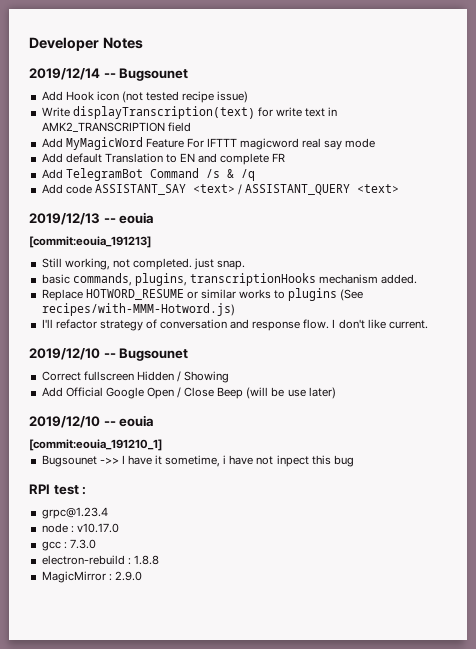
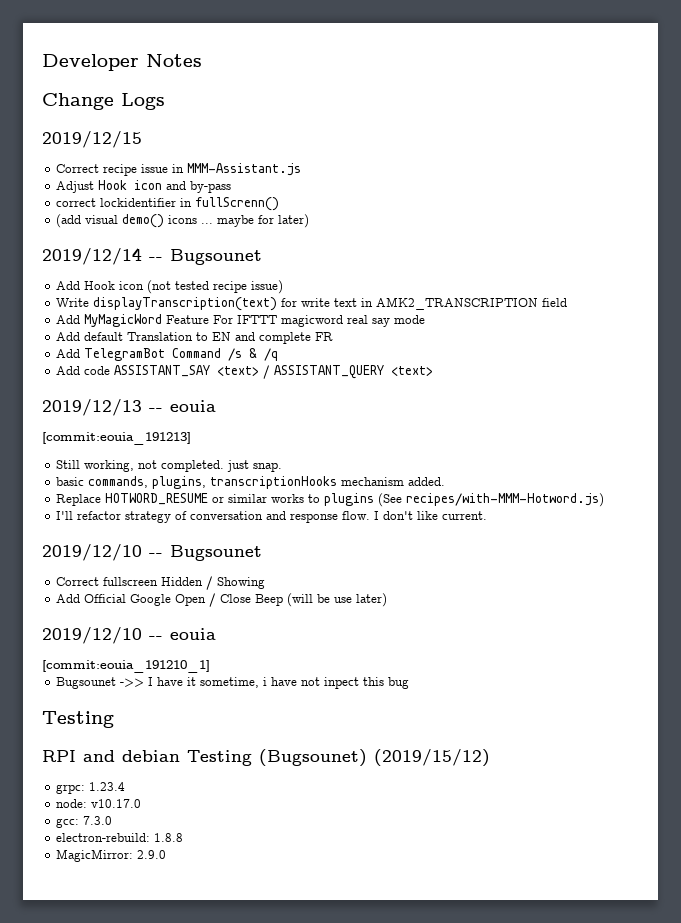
(143, 43) none -> [42,93,165,110] [42,131,142,148] [56,163,302,176] [56,180,232,193] [56,197,280,211] [56,214,310,228] // Change Logs // 2019/12/15 // Correct recipe issue in MMM-Assistant.js // Adjust Hook icon and by-pass // correct lockidentifier in fullScrenn() // (add visual demo() icons ... maybe for later)
(354, 461) none -> [42,711,114,728] // Testing
[53,485,87,495] [41,507,108,519] [41,523,74,533] test : // grpc@1.23.4 // node : -> [83,749,490,767] [56,782,126,794] [56,799,88,808] and debian Testing (Bugsounet) (2019/15/12) // grpc: 1.23.4 // node:
[41,541,67,551] gcc : -> [56,818,80,828] gcc:
[41,555,131,565] electron-rebuild : -> [56,833,151,842] electron-rebuild:
[41,571,112,583] MagicMirror : -> [56,849,134,862] MagicMirror:

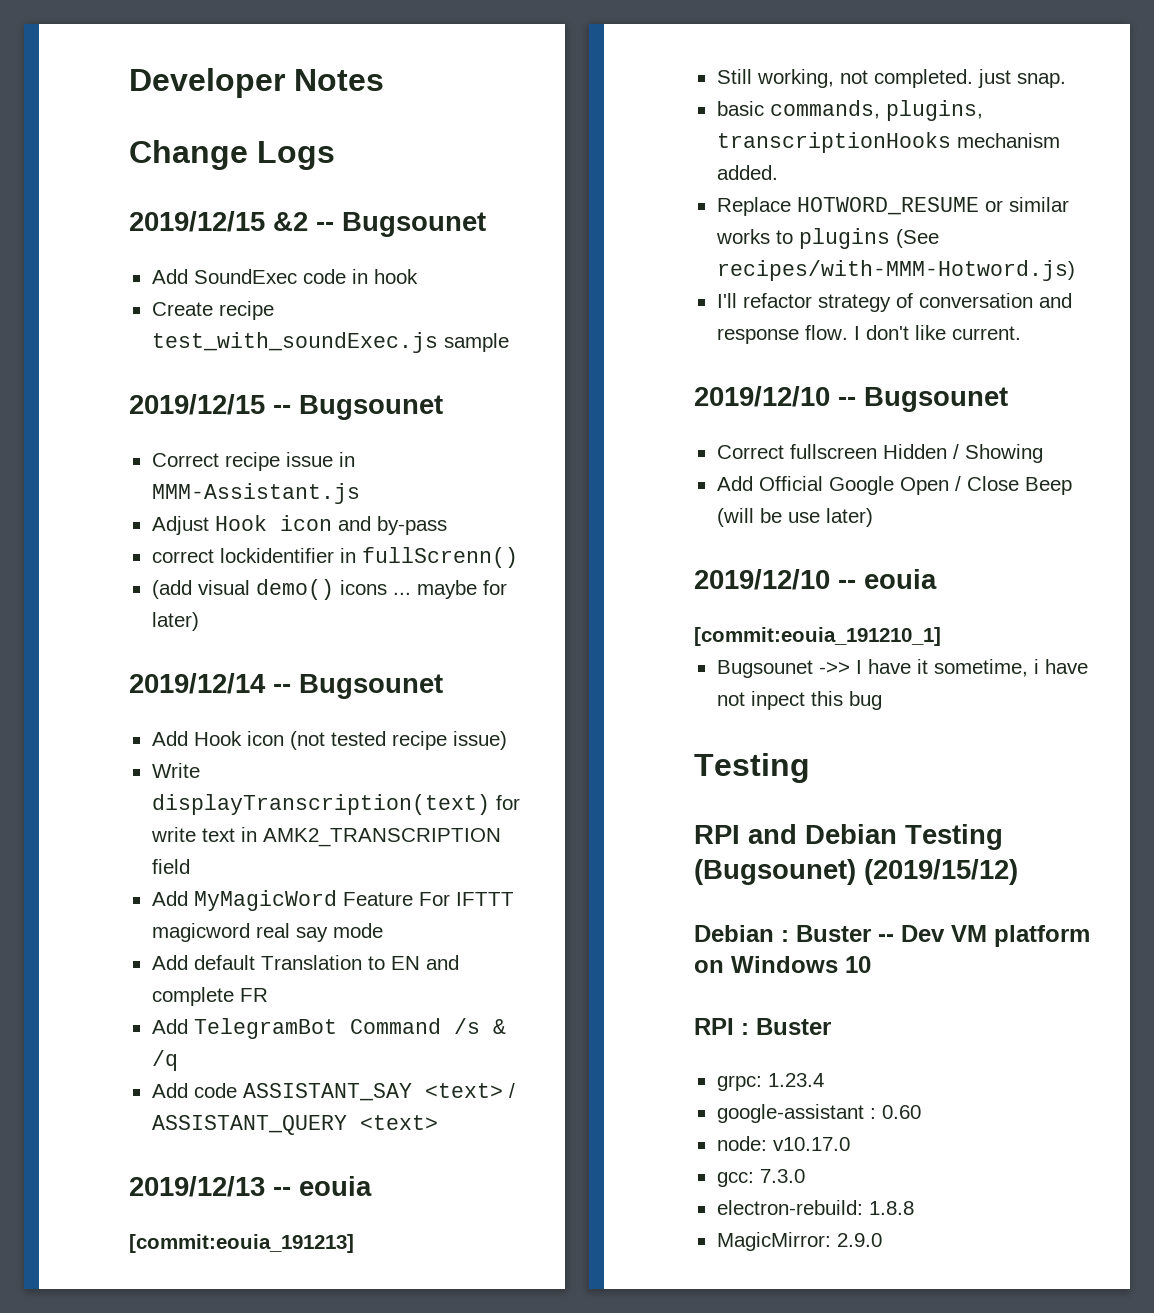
(142, 139) none -> [273,212,486,237] [151,269,418,284] [151,301,274,320] [151,332,509,353] [129,394,443,420] &2 -- Bugsounet // Add SoundExec code in hook // Create recipe test_with_soundExec.js sample // 2019/12/15 -- Bugsounet
[122,750,180,762] debian -> [805,824,897,844] Debian
(490, 758) none -> [694,925,1090,947] [694,956,871,973] [694,1018,831,1035] // Debian : Buster -- Dev VM platform on Windows 10 // RPI : Buster
(126, 786) none -> [716,1104,921,1123] // google-assistant : 0.60

